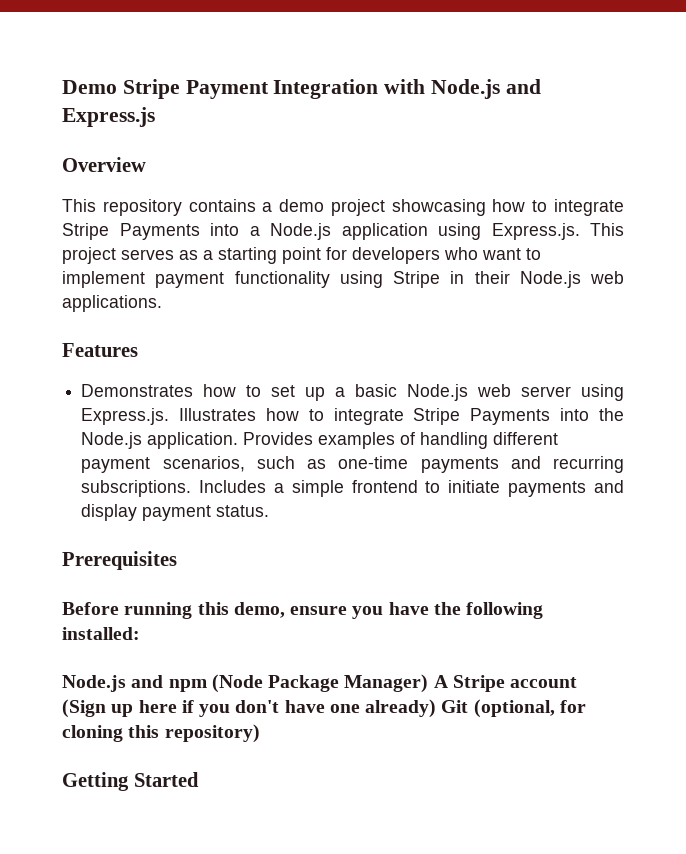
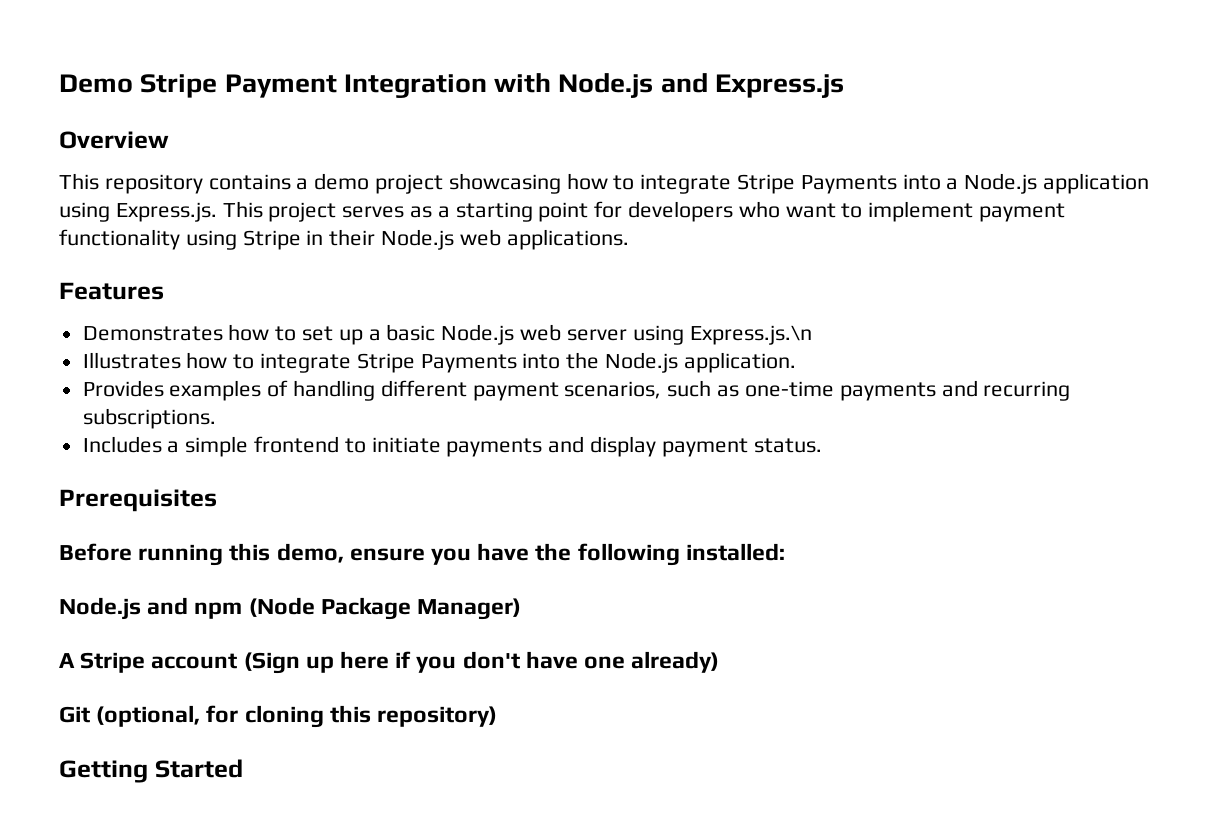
[81,408,170,425] Express.js. -> [689,325,812,345] Express.js.\n //
(239, 440) none -> (796, 362) //
(192, 488) none -> (216, 418) //
(429, 683) none -> (522, 609) //
(437, 708) none -> (720, 662) //

